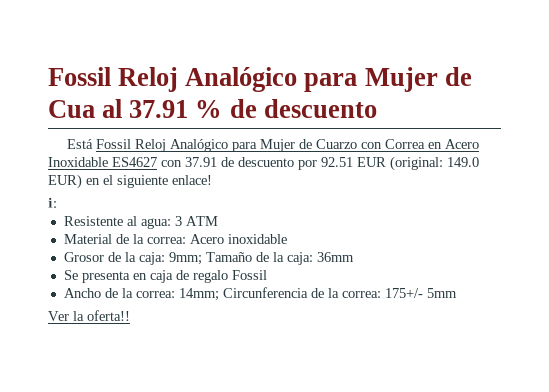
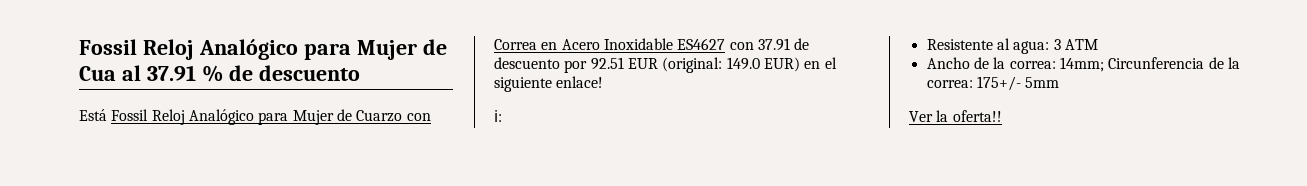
[63,234,287,244] [63,252,354,265] [63,270,267,283] // Material de la correa: Acero inoxidable // Grosor de la caja: 9mm; Tamaño de la caja: 36mm // Se presenta en caja de regalo Fossil -> (1098, 44) none

